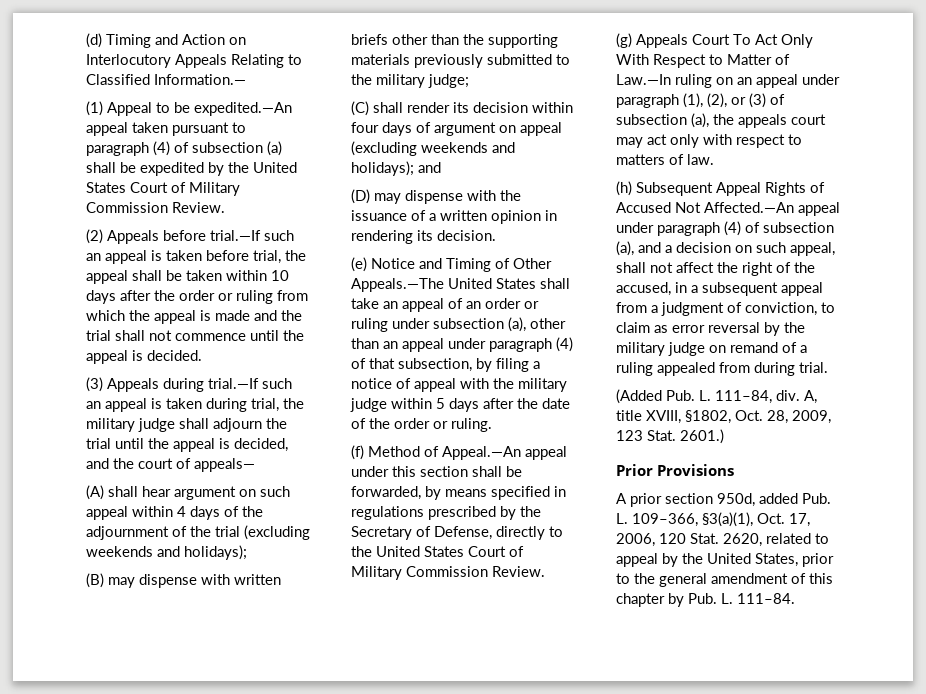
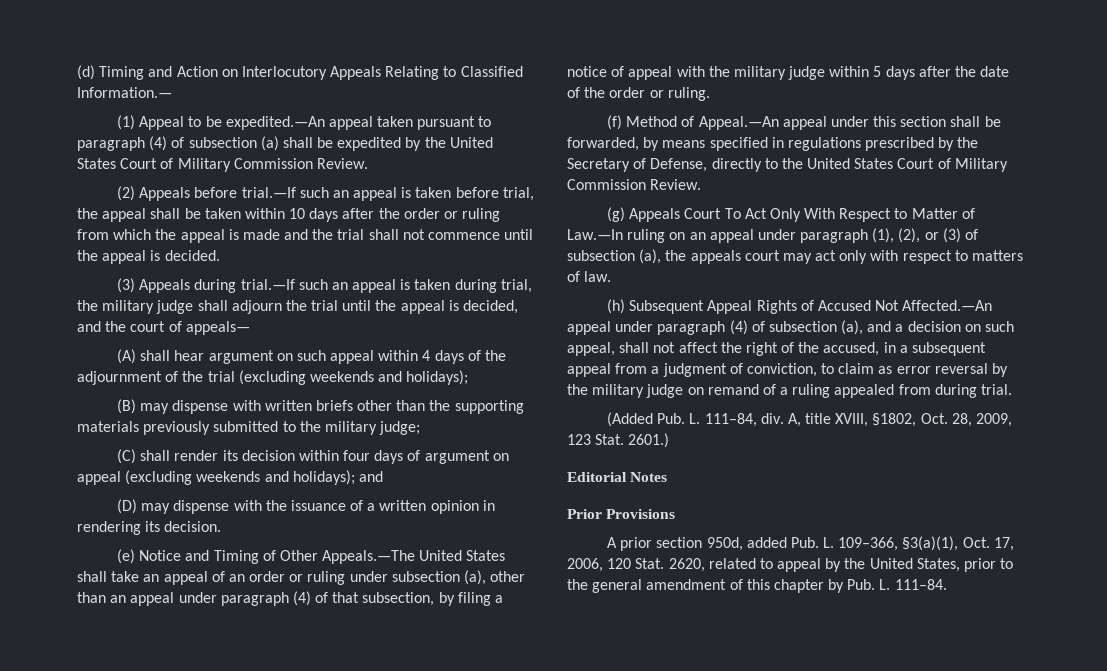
(724, 436) none -> [567,472,668,482] // Editorial Notes

